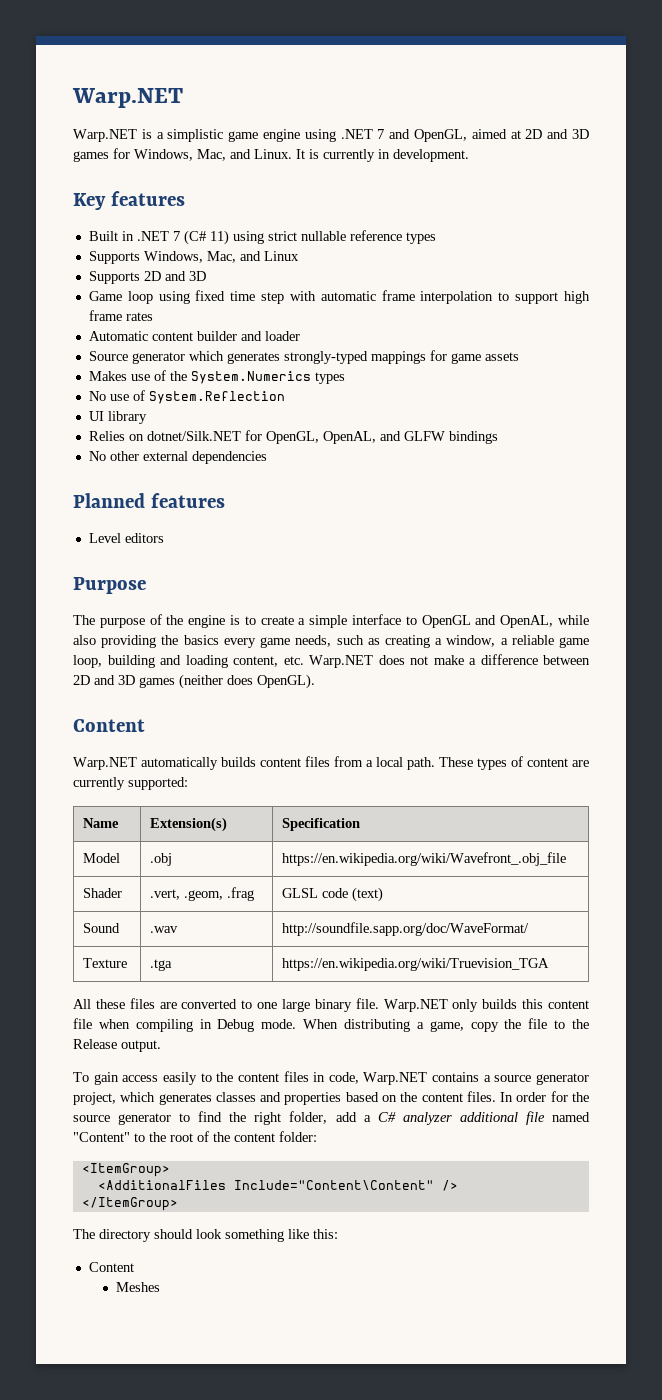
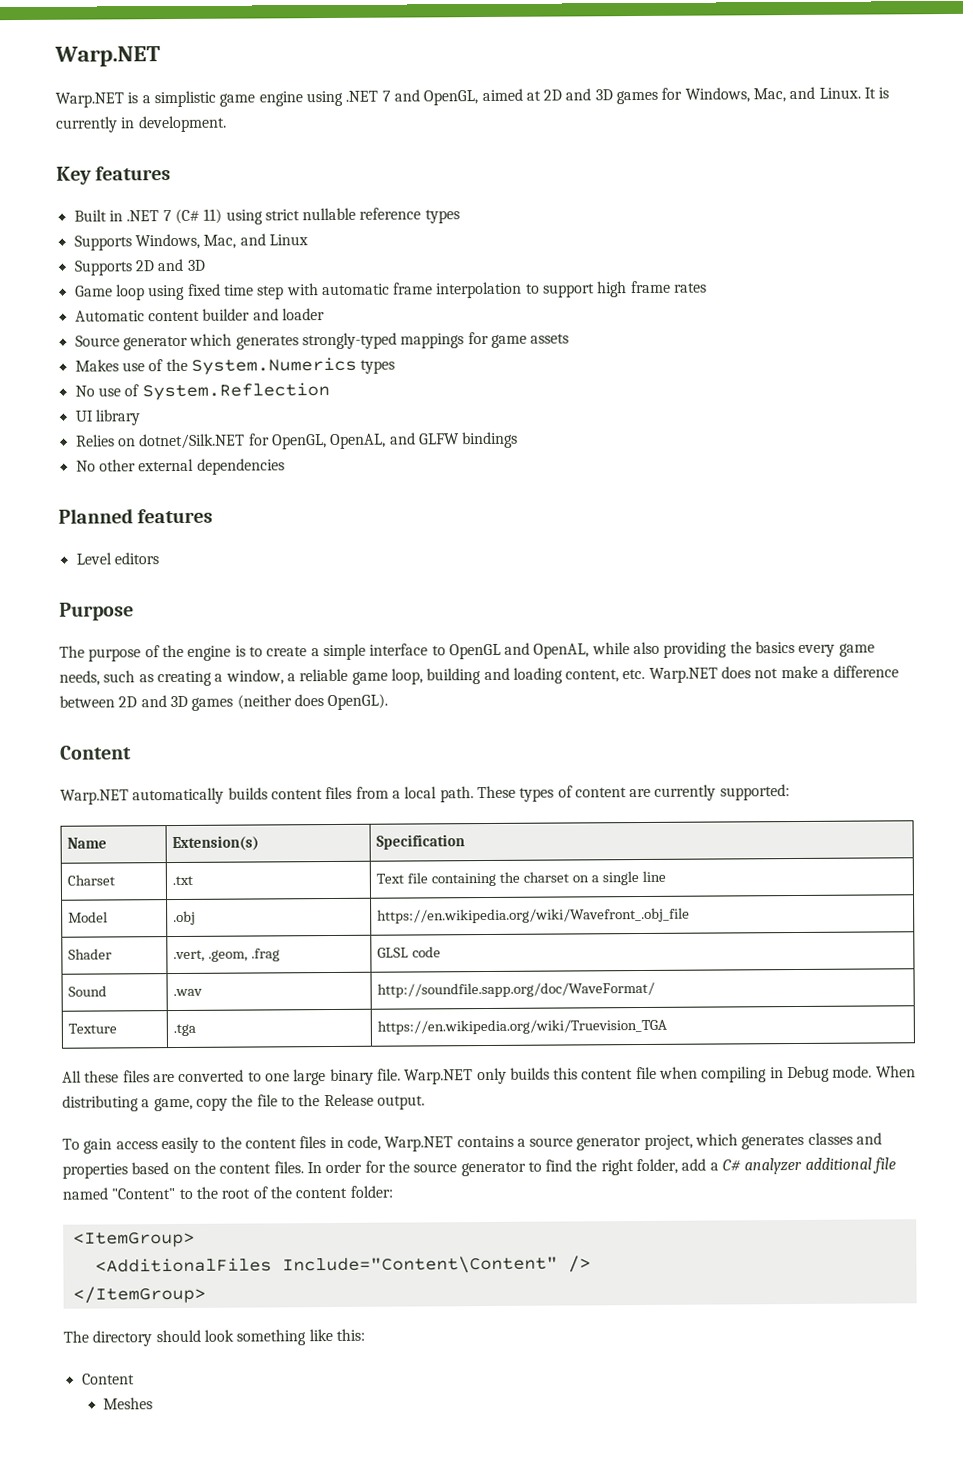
(361, 824) none -> [67,874,116,886] [172,875,194,886] [376,870,666,887] // Charset | .txt | Text file containing the charset on a single line
[352,887,384,902] (text) -> (442, 952) none

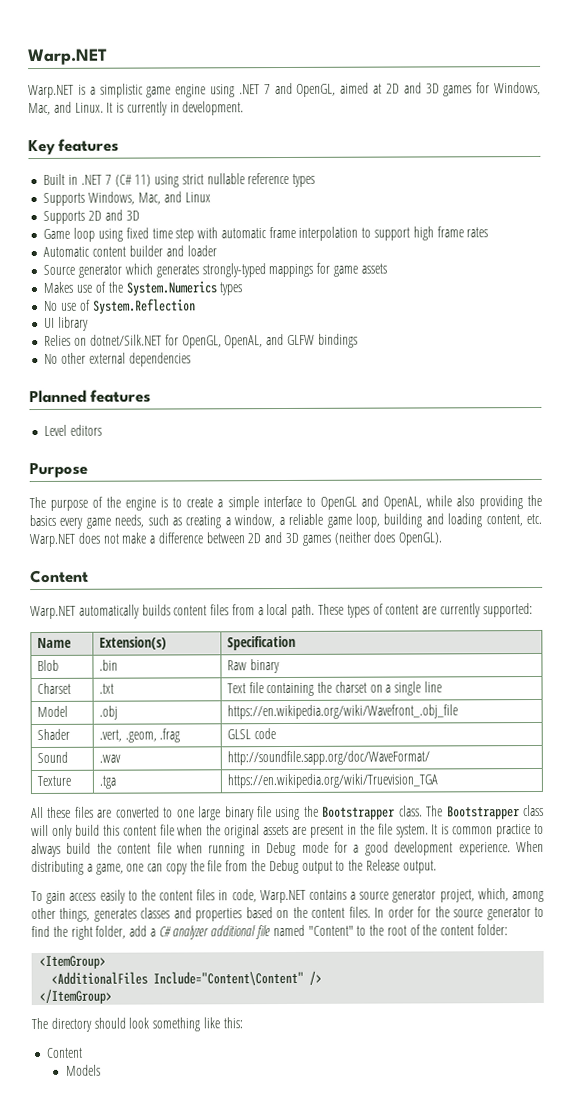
(466, 842) none -> [36,659,59,672] [98,659,118,671] [226,659,280,674] // Blob | .bin | Raw binary
[376,1065,873,1085] file. Warp.NET only builds this content file when compiling in Debug mode. -> [256,804,544,821] [31,823,544,839] [31,841,511,858] file using the Bootstrapper class. The Bootstrapper class will only build this content file when the original assets are present in the file system. It is common practice to always build the content file when running in Debug mode for a good development experience.
(193, 1104) none -> [126,863,164,872] one can
(278, 1100) none -> [225,859,333,875] from the Debug output
[695,1133,739,1146] which -> [477,888,545,903] [31,907,91,922] which, among other things,
[103,1397,154,1410] Meshes -> [65,1064,101,1076] Models

